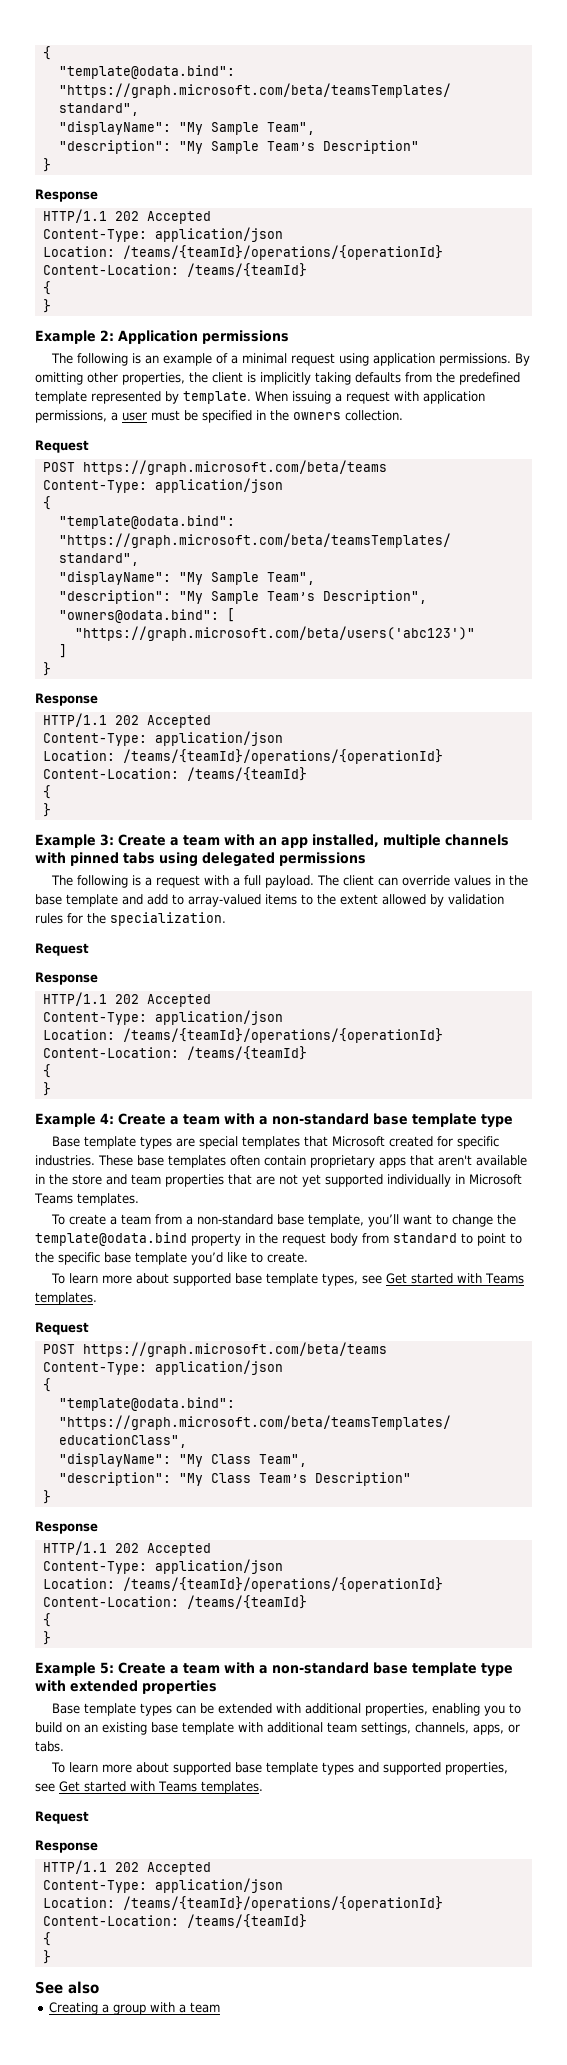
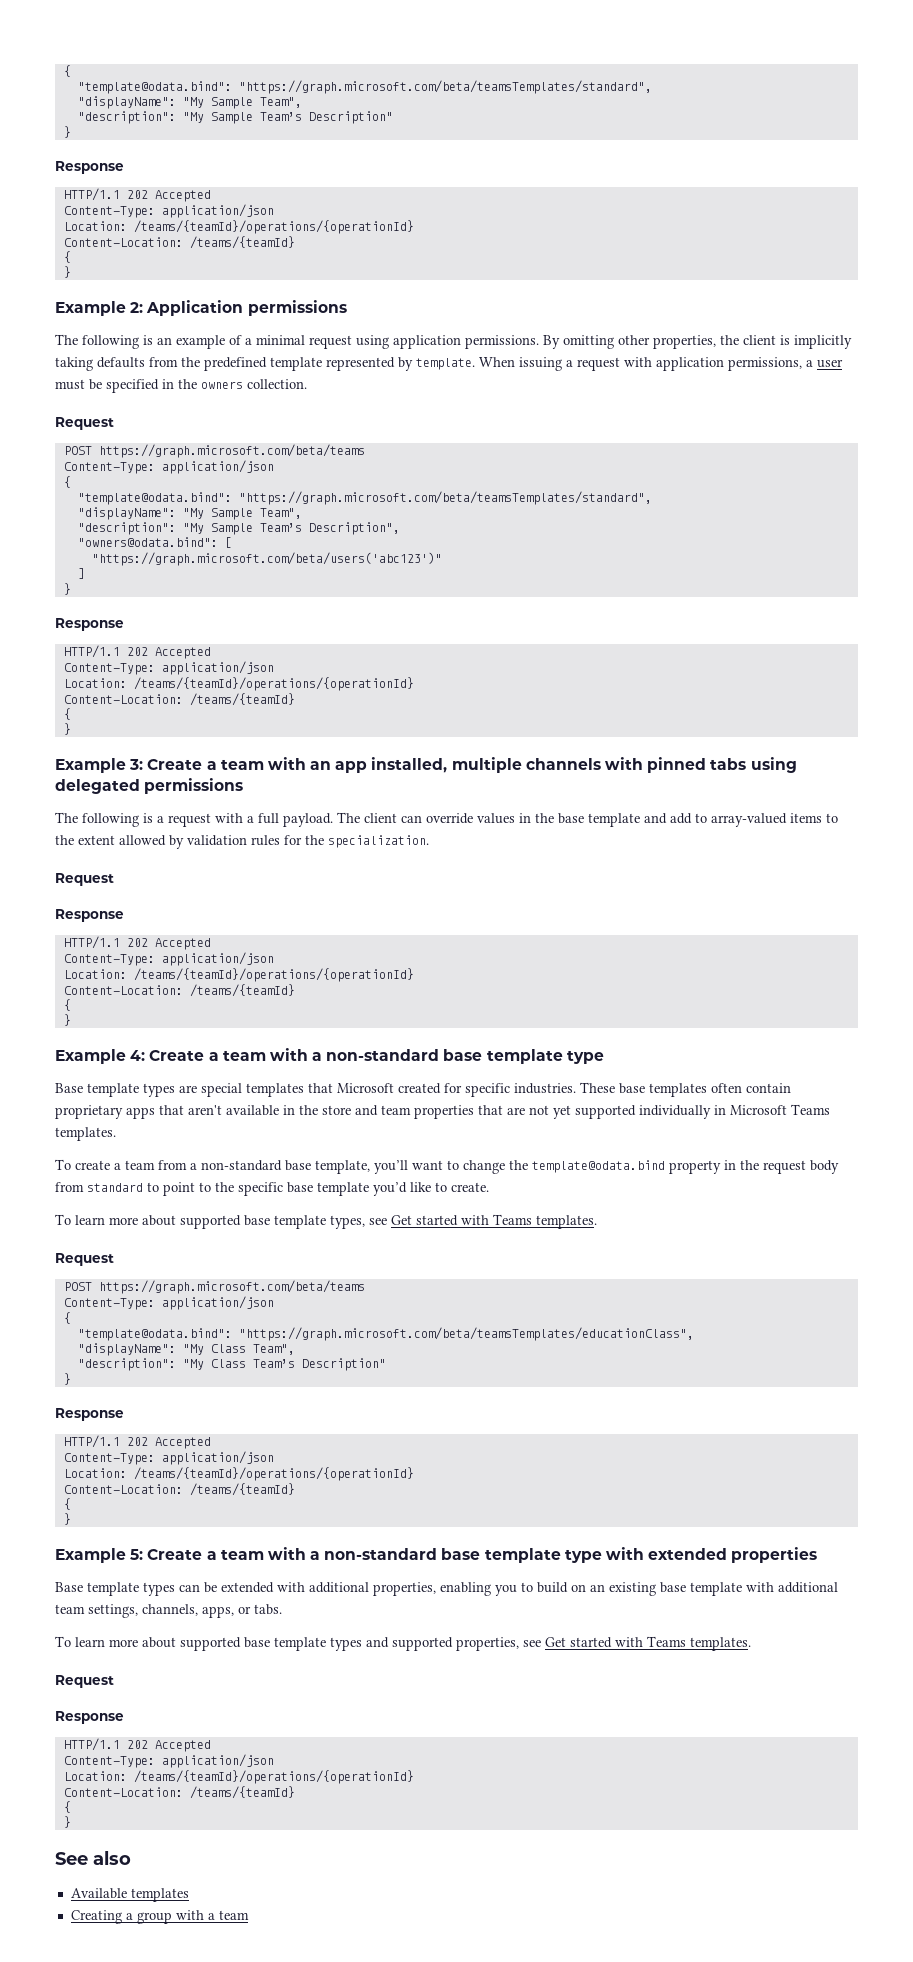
(99, 1987) none -> [70,1888,189,1902] // Available templates

